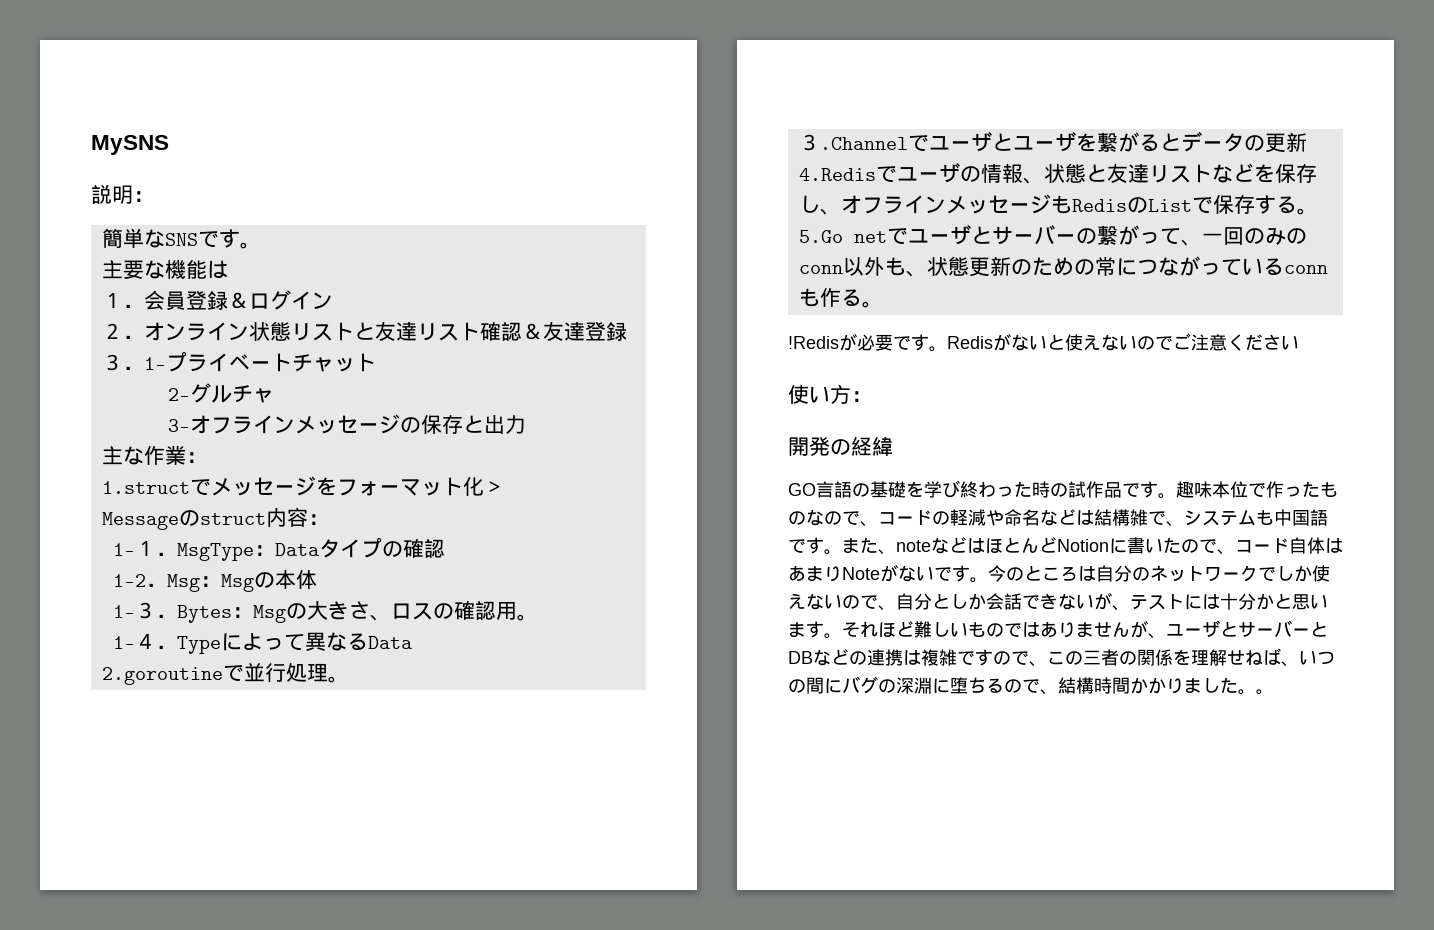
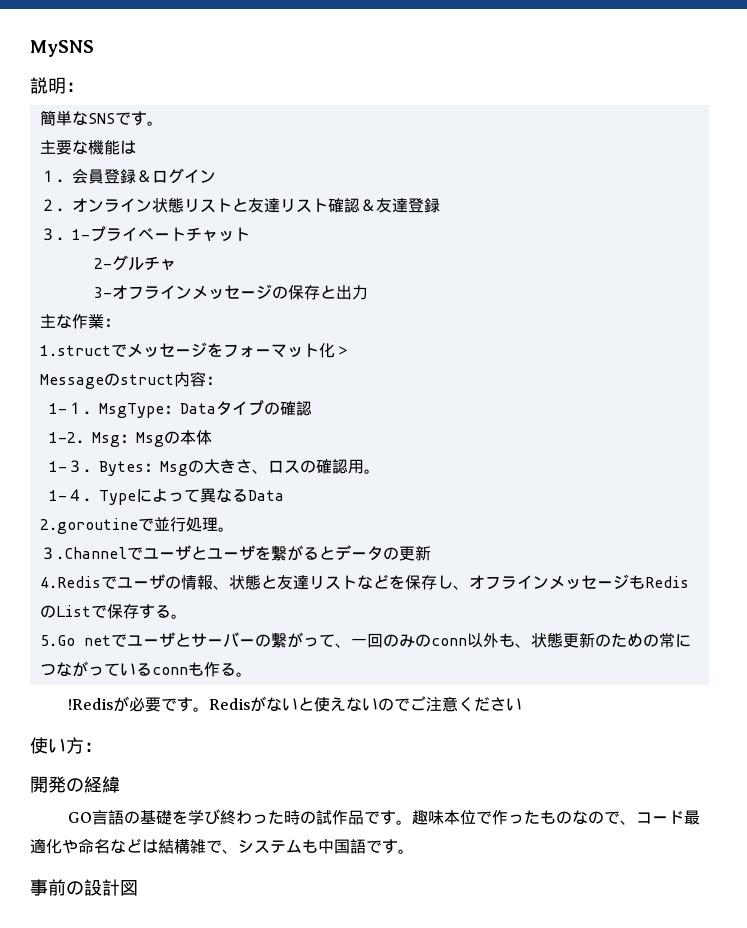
[932,509,986,526] の軽減 -> [684,810,701,825] [30,838,62,854] 最適化
[842,537,1343,555] [788,564,1330,583] [788,592,1328,611] [788,620,1328,639] [788,648,1335,667] [788,676,1274,695] また、noteなどはほとんどNotionに書いたので、コード自体はあまりNoteがないです。今のところは自分のネットワークでしか使えないので、自分としか会話できないが、テストには十分かと思います。それほど難しいものではありませんが、ユーザとサーバーとDBなどの連携は複雑ですので、この三者の関係を理解せねば、いつの間にバグの深淵に堕ちるので、結構時間かかりました。。 -> [30,879,138,896] // 事前の設計図

